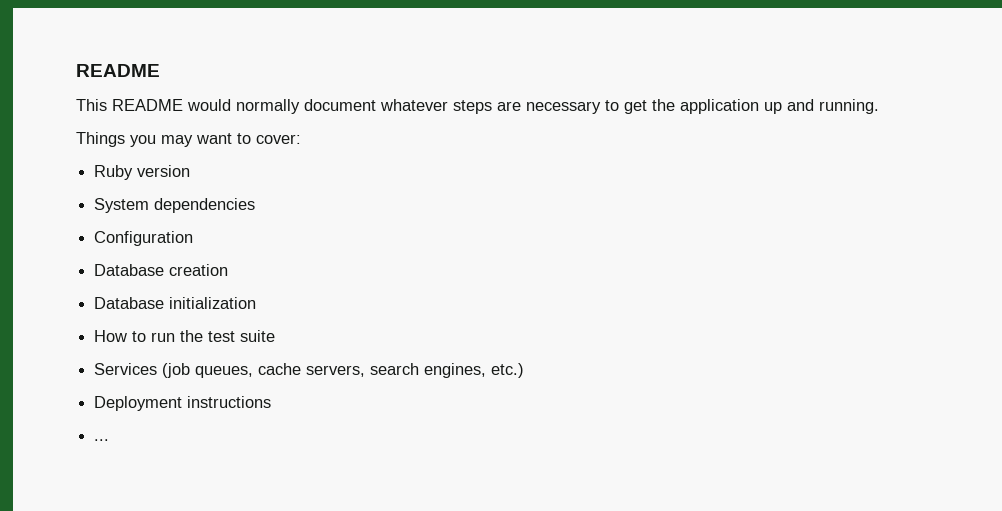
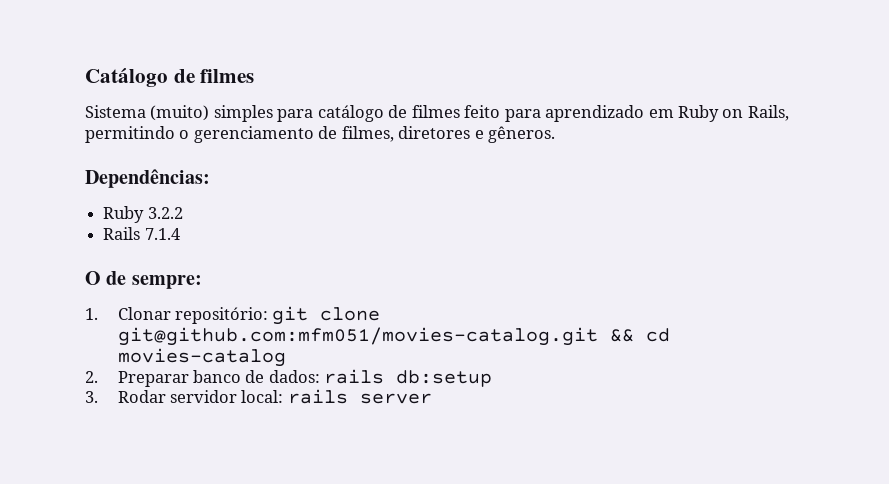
[76,64,160,77] [76,99,879,114] [76,132,301,147] [94,165,191,180] [94,198,256,213] [94,231,194,246] [94,264,229,276] [94,297,257,309] [94,330,276,342] [94,363,525,378] [94,396,272,411] [94,439,110,441] README // This README would normally document whatever steps are necessary to get the application up and running. // Things you may want to cover: // Ruby version // System dependencies // Configuration // Database creation // Database initialization // How to run the test suite // Services (job queues, cache servers, search engines, etc.) // Deployment instructions // ... -> [85,67,255,87] [85,105,789,122] [85,126,556,143] [85,169,210,188] [103,206,183,223] [103,227,180,240] [85,271,202,289] [85,306,381,325] [117,327,670,346] [117,348,286,367] [85,369,493,387] [85,389,432,404] Catálogo de filmes // Sistema (muito) simples para catálogo de filmes feito para aprendizado em Ruby on Rails, permitindo o gerenciamento de filmes, diretores e gêneros. // Dependências: // Ruby 3.2.2 // Rails 7.1.4 // O de sempre: // 1. Clonar repositório: git clone git@github.com:mfm051/movies-catalog.git && cd movies-catalog // 2. Preparar banco de dados: rails db:setup // 3. Rodar servidor local: rails server

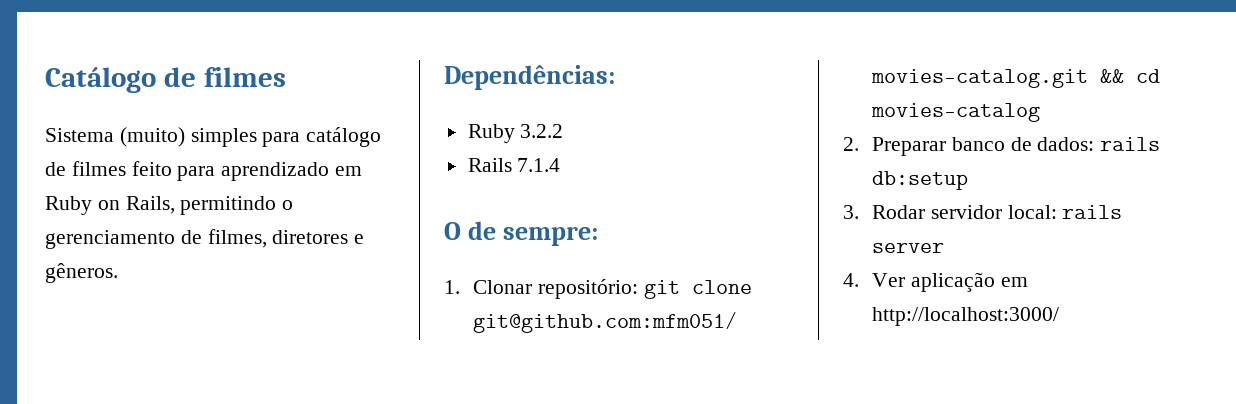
(432, 398) none -> [843,272,1028,292] [871,307,1059,326] // 4. Ver aplicação em http://localhost:3000/

